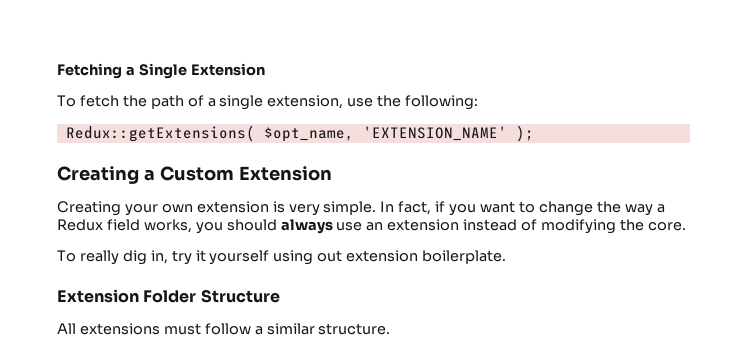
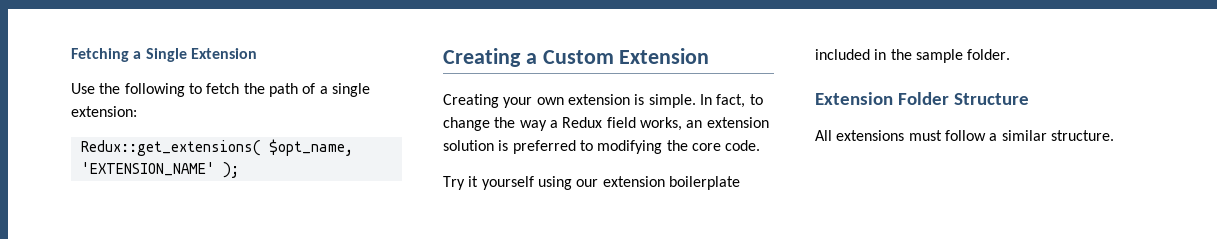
[57,95,76,107] To -> [71,83,202,97] Use the following to
[267,95,479,110] [65,125,255,142] extension, use the following: // Redux::getExtensions( -> [71,106,137,117] [80,140,261,156] extension: // Redux::get_extensions(
[288,204,320,216] very -> (645, 99) none
[435,201,516,216] if you want -> (746, 101) none
[195,219,686,234] [57,250,507,265] you should always use an extension instead of modifying the core. // To really dig in, try it yourself using out extension boilerplate. -> [686,117,769,128] [443,140,761,154] [443,176,740,190] [815,49,1011,63] an extension solution is preferred to modifying the core code. // Try it yourself using our extension boilerplate included in the sample folder.

